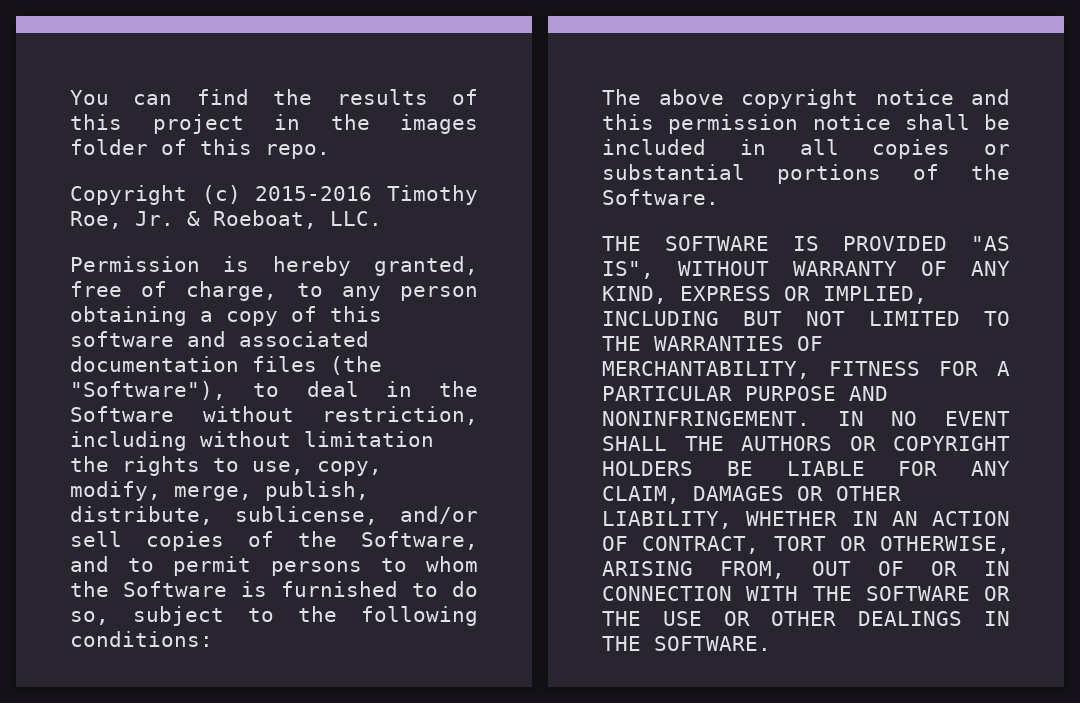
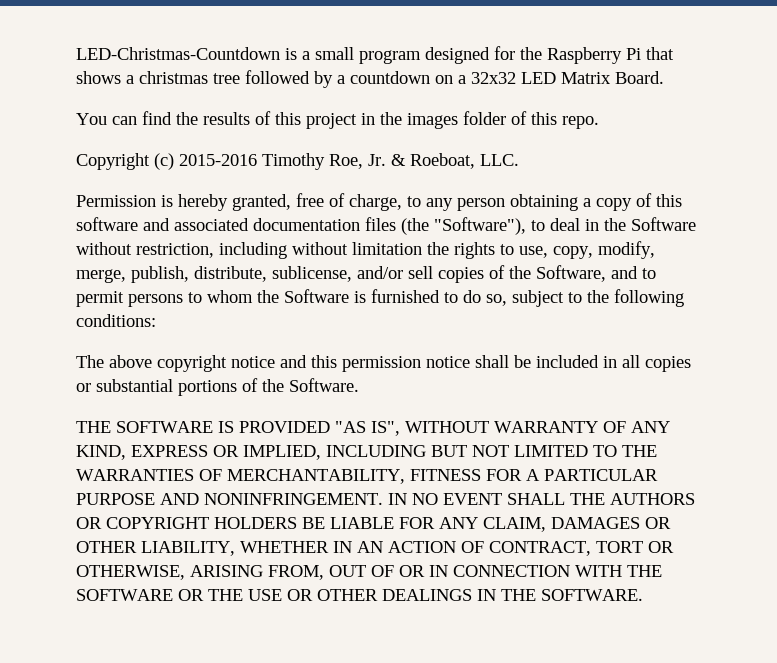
(70, 97) none -> [76,46,674,64] [76,70,664,88] LED-Christmas-Countdown is a small program designed for the Raspberry Pi that shows a christmas tree followed by a countdown on a 32x32 LED Matrix Board. //

